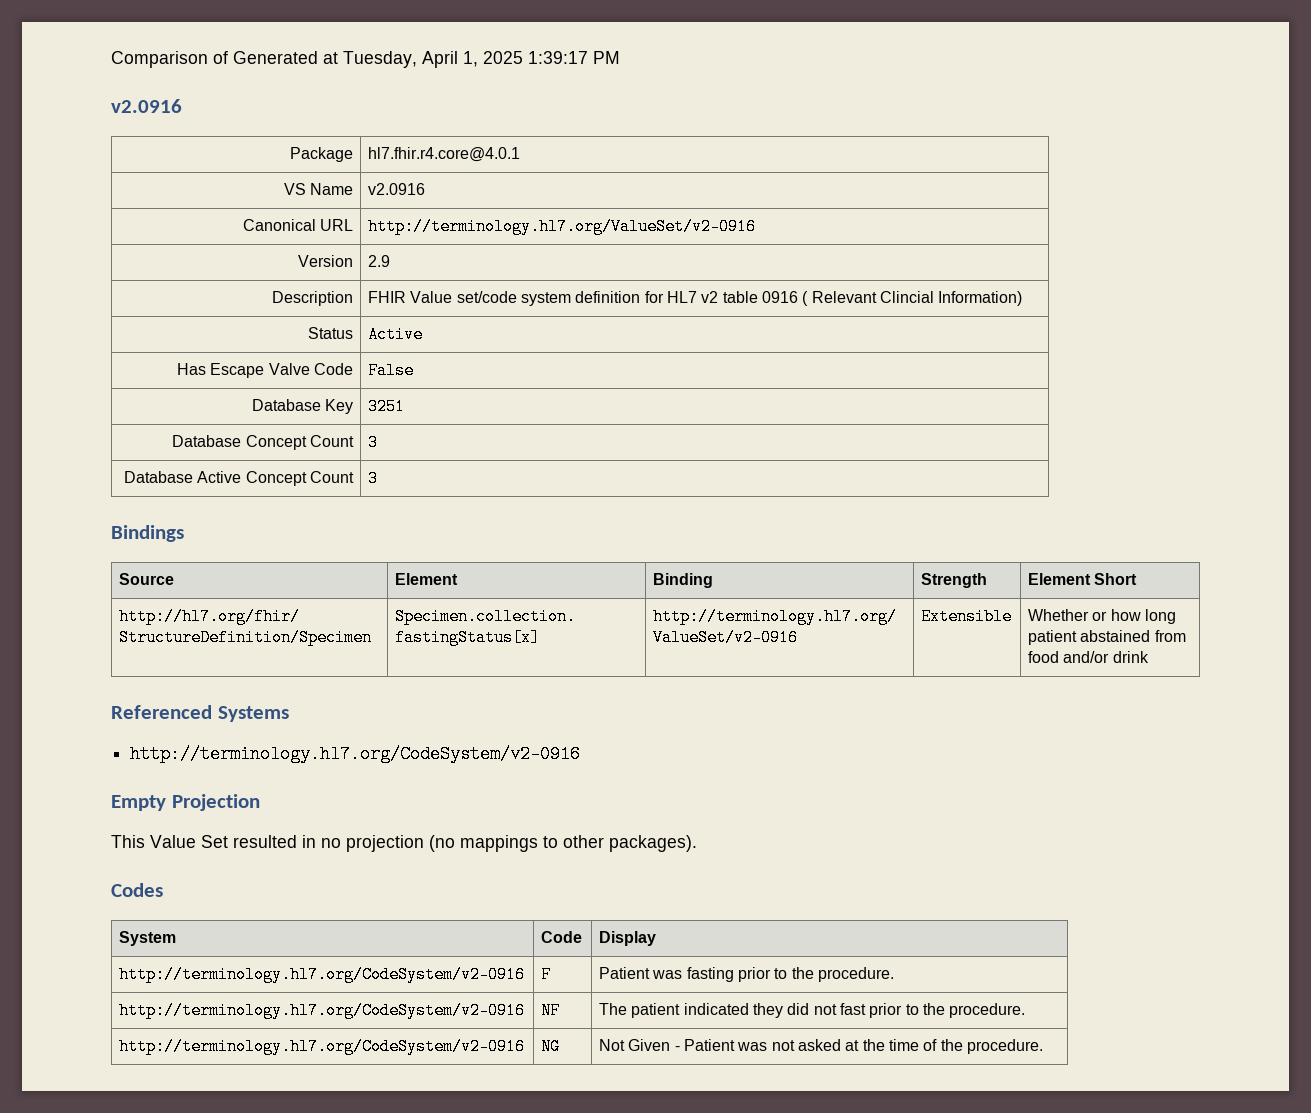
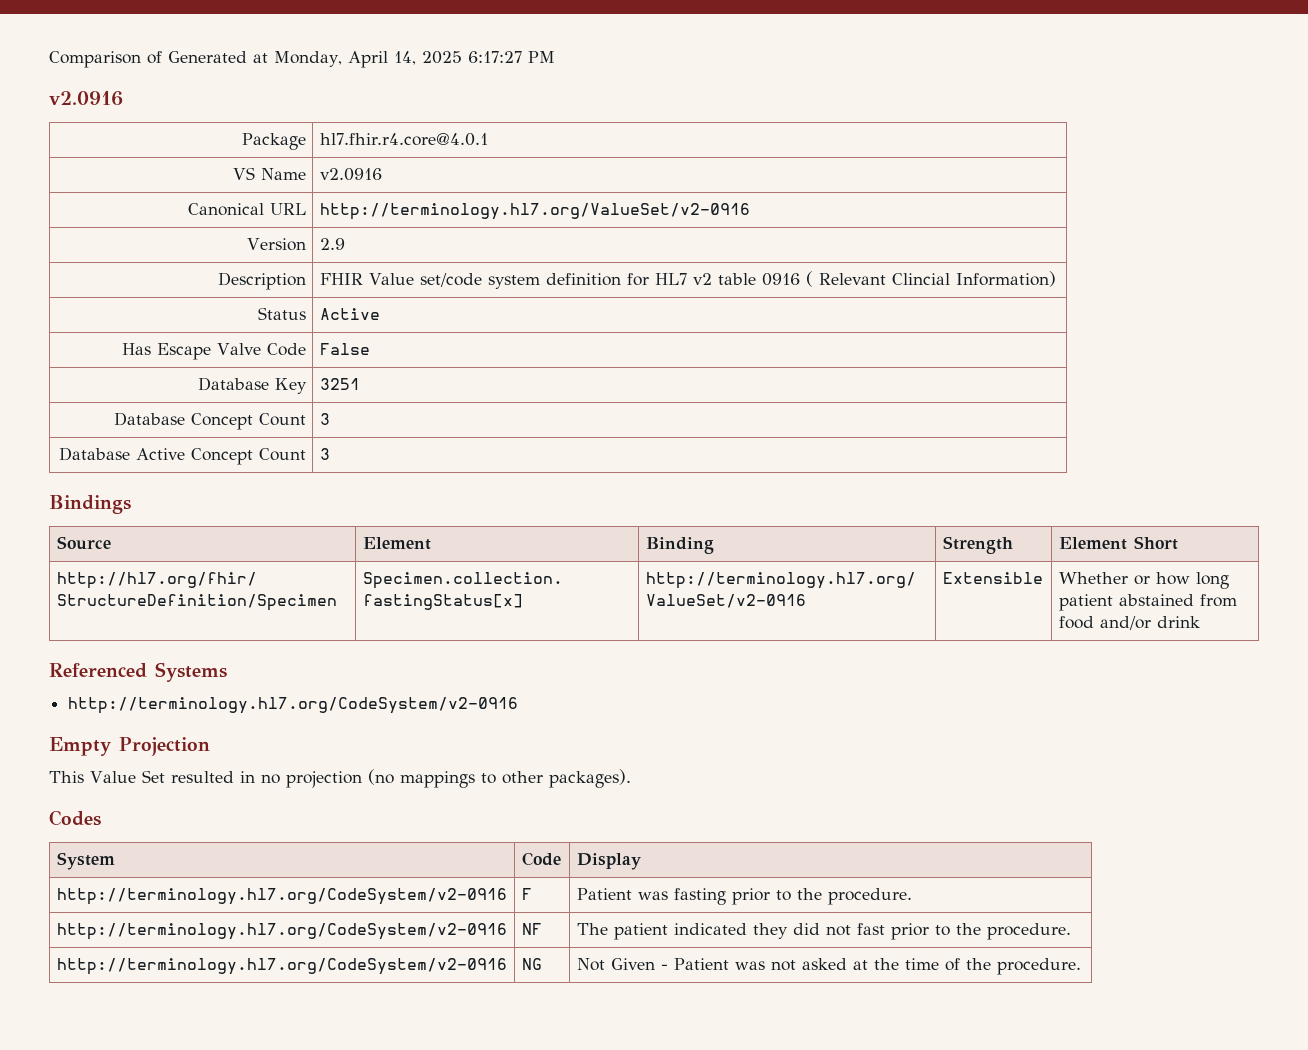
[343,51,588,68] Tuesday, April 1, 2025 1:39:17 -> [274,51,522,68] Monday, April 14, 2025 6:17:27

